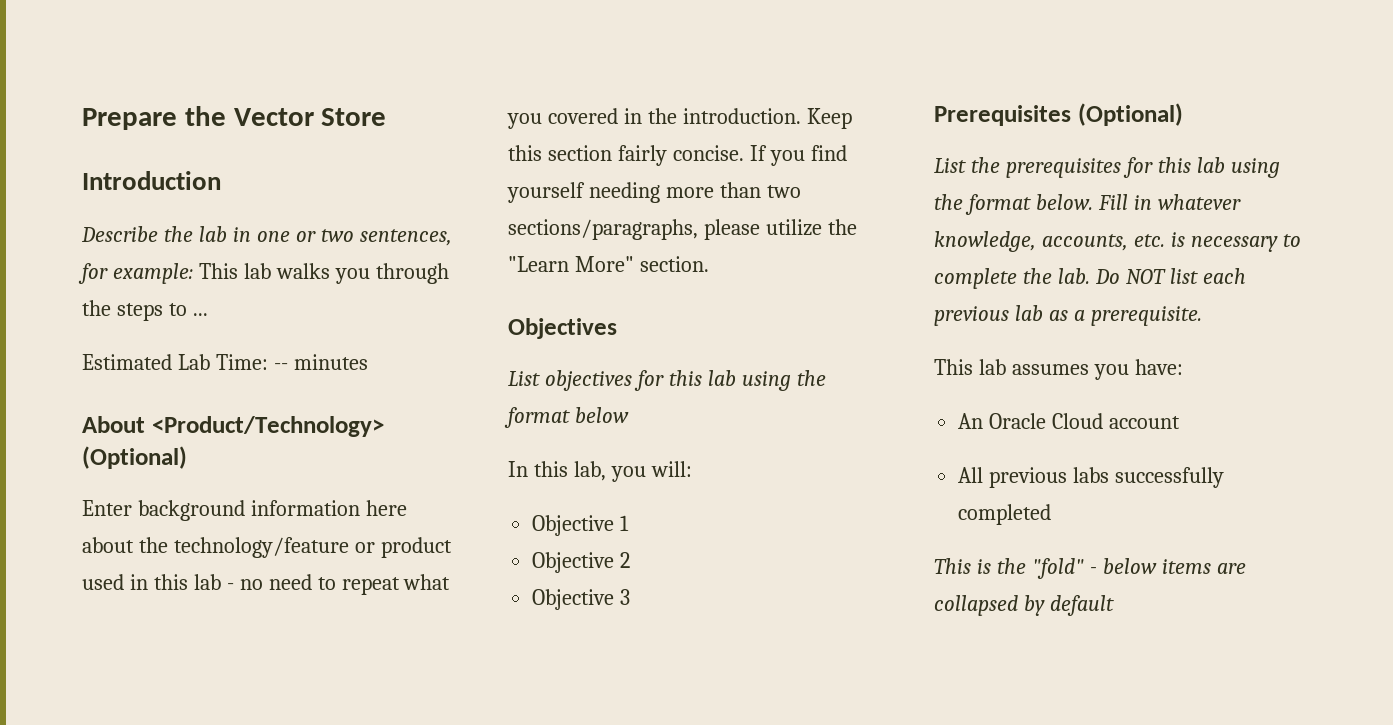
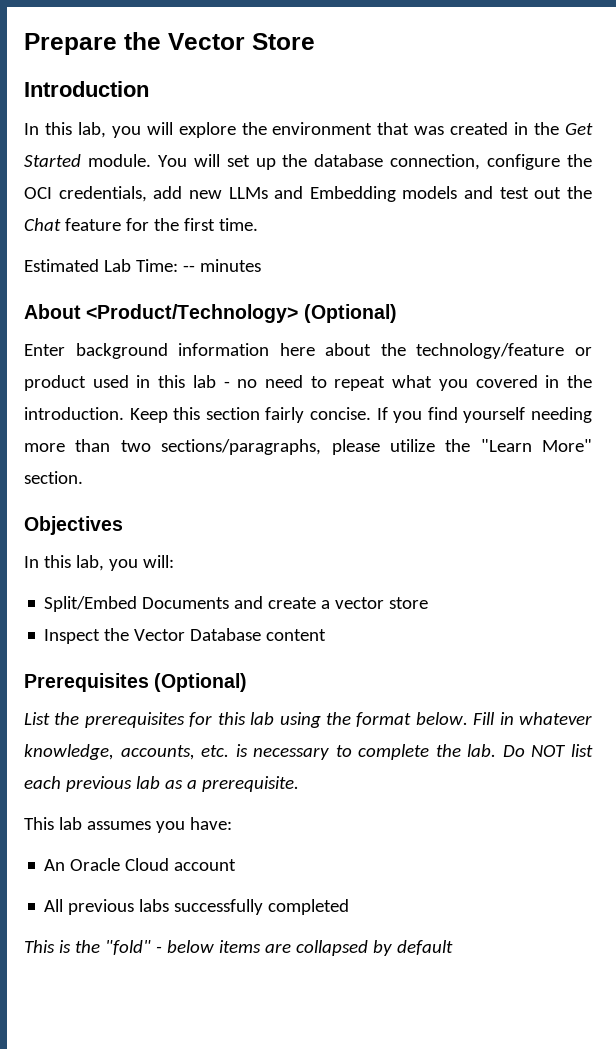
[81,226,452,246] [78,263,449,284] [82,300,208,321] Describe the lab in one or two sentences, for example: This lab walks you through the steps to ... -> [24,122,593,138] [24,154,592,170] [24,186,592,202] [24,218,258,231] In this lab, you will explore the environment that was created in the Get Started module. You will set up the database connection, configure the OCI credentials, add new LLMs and Embedding models and test out the Chat feature for the first time.
[508,370,826,391] [504,407,629,428] // List objectives for this lab using the format below -> (123, 525) none
[532,515,630,536] [532,552,631,573] [532,589,631,610] Objective 1 // Objective 2 // Objective 3 -> [44,596,429,612] [44,628,327,644] Split/Embed Documents and create a vector store // Inspect the Vector Database content

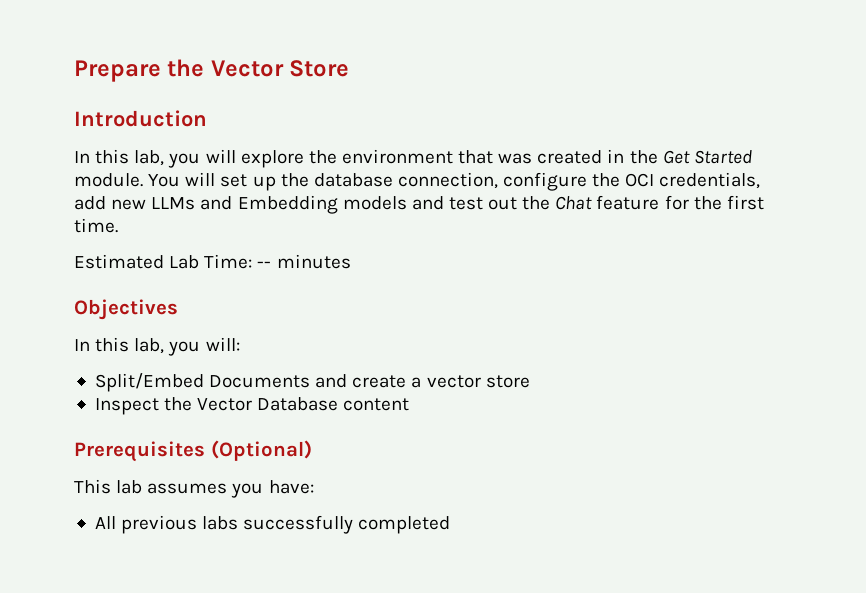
[24,304,397,323] [24,343,592,359] [24,375,592,391] [24,407,593,423] [24,439,592,455] [24,471,83,484] // About <Product/Technology> (Optional) // Enter background information here about the technology/feature or product used in this lab - no need to repeat what you covered in the introduction. Keep this section fairly concise. If you find yourself needing more than two sections/paragraphs, please utilize the "Learn More" section. -> (351, 261) none
[24,712,592,728] [24,744,593,760] [24,776,299,792] // List the prerequisites for this lab using the format below. Fill in whatever knowledge, accounts, etc. is necessary to complete the lab. Do NOT list each previous lab as a prerequisite. -> (312, 450) none
[44,858,237,871] // An Oracle Cloud account -> (314, 487) none
[24,940,453,956] // This is the "fold" - below items are collapsed by default -> (451, 525) none

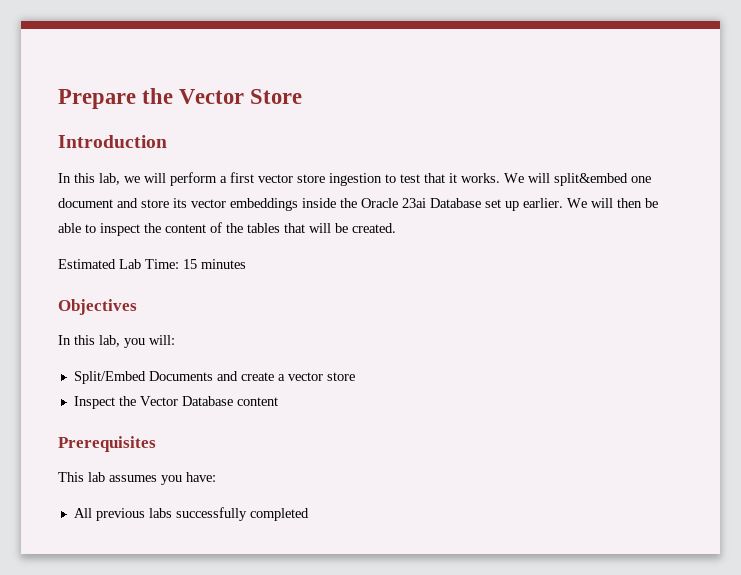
[168,149,752,168] [74,172,761,191] [74,195,764,214] [74,218,118,233] you will explore the environment that was created in the Get Started module. You will set up the database connection, configure the OCI credentials, add new LLMs and Embedding models and test out the Chat feature for the first time. -> [124,172,651,186] [58,198,658,211] [58,222,396,236] we will perform a first vector store ingestion to test that it works. We will split&embed one document and store its vector embeddings inside the Oracle 23ai Database set up earlier. We will then be able to inspect the content of the tables that will be created.
[257,261,272,268] -- -> [183,259,197,269] 15
[210,440,312,461] (Optional) -> (156, 444) none

